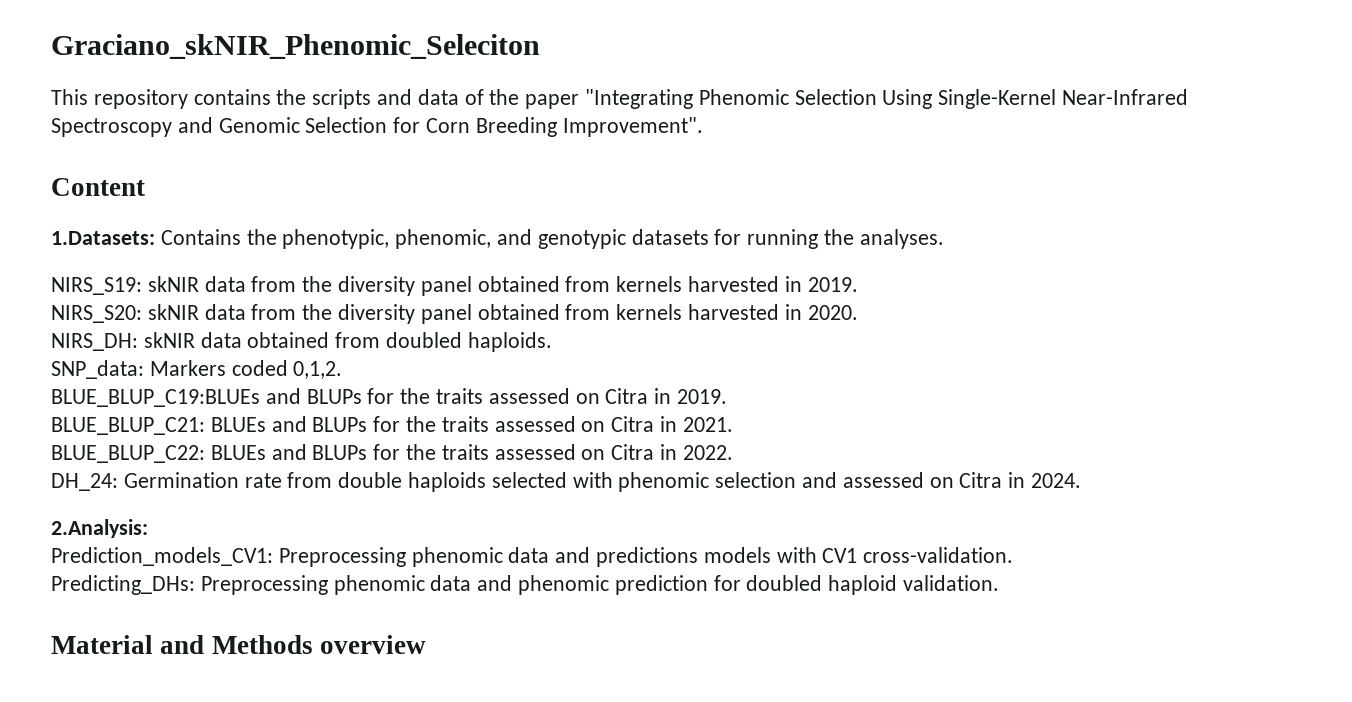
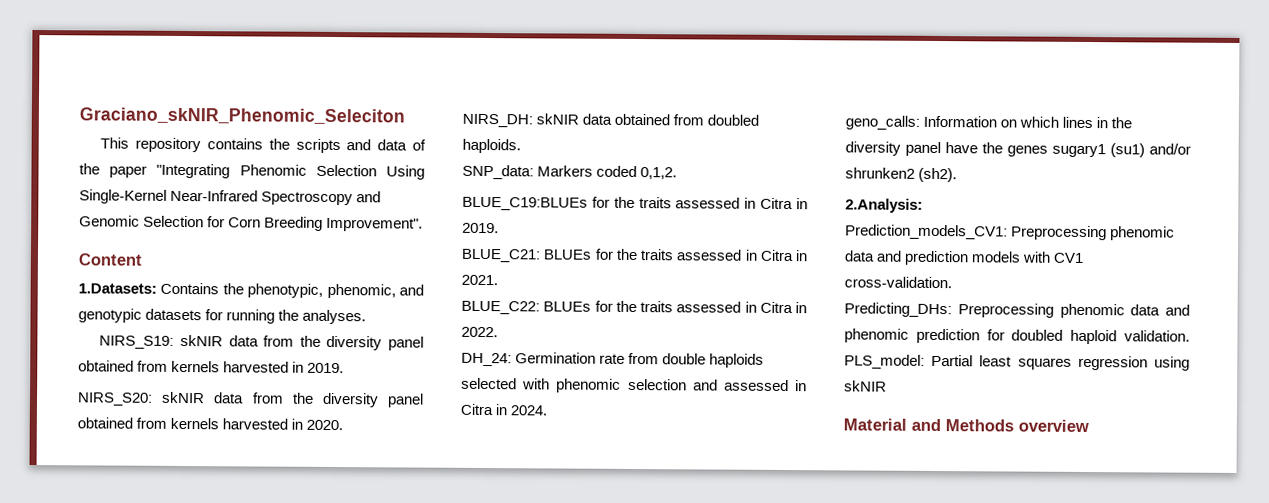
[51,388,600,407] BLUE_BLUP_C19:BLUEs and BLUPs for the traits assessed on -> [462,196,757,211] BLUE_C19:BLUEs for the traits assessed in
[51,416,606,435] BLUE_BLUP_C21: BLUEs and BLUPs for the traits assessed on -> [461,248,758,263] BLUE_C21: BLUEs for the traits assessed in
[51,444,606,463] BLUE_BLUP_C22: BLUEs and BLUPs for the traits assessed on -> [461,300,757,315] BLUE_C22: BLUEs for the traits assessed in
[929,477,954,488] on -> [795,380,807,392] in
(1082, 480) none -> [845,115,1133,130] [845,141,1191,158] [845,167,958,183] // geno_calls: Information on which lines in the diversity panel have the genes sugary1 (su1) and/or shrunken2 (sh2).
[596,547,699,567] predictions -> [904,250,970,266] prediction
(1000, 583) none -> [844,354,1190,371] [844,380,887,392] PLS_model: Partial least squares regression using skNIR

